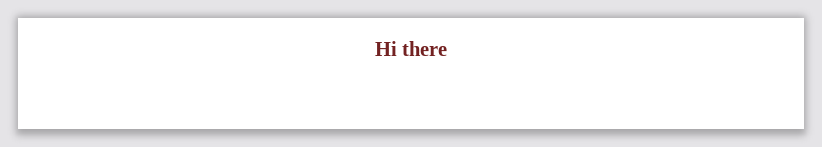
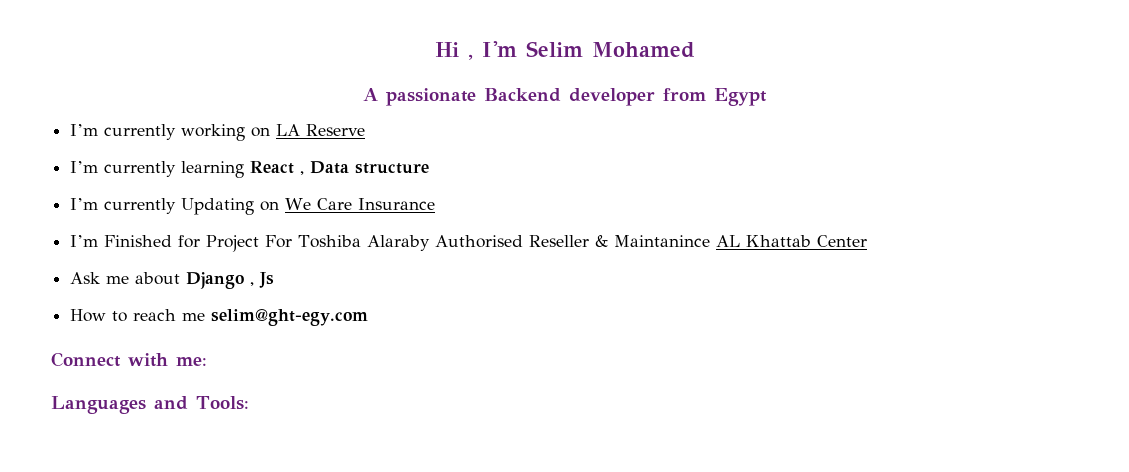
[402,41,448,56] there -> [467,41,695,60] [363,88,767,106] [70,124,366,141] [70,161,430,178] [70,198,436,215] [70,235,868,252] [70,272,275,289] [70,309,369,326] [51,352,207,367] [51,396,249,414] , I'm Selim Mohamed // A passionate Backend developer from Egypt // I’m currently working on LA Reserve // I’m currently learning React , Data structure // I’m currently Updating on We Care Insurance // I’m Finished for Project For Toshiba Alaraby Authorised Reseller & Maintanince AL Khattab Center // Ask me about Django , Js // How to reach me selim@ght-egy.com // Connect with me: // Languages and Tools:

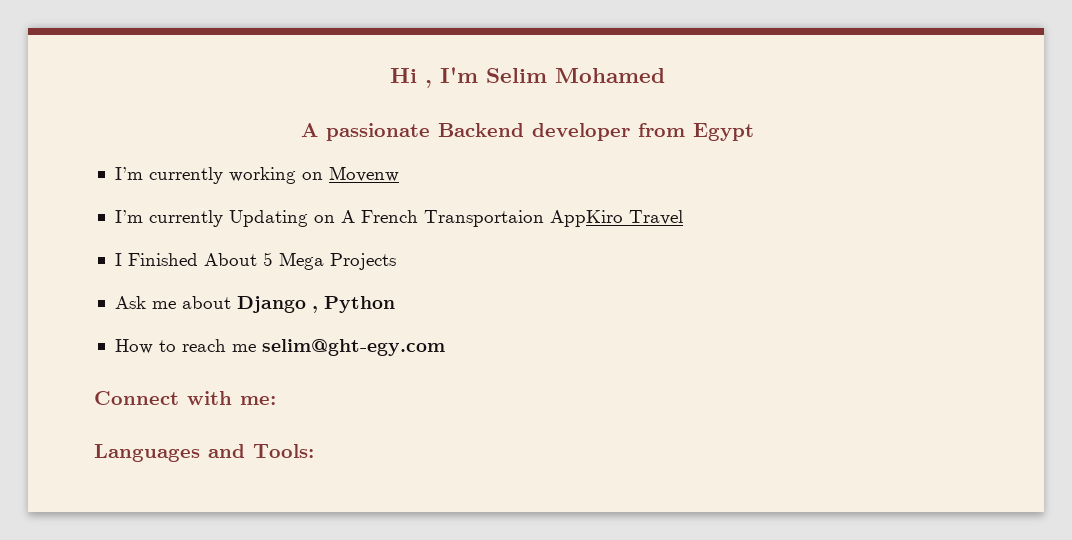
[276,124,366,136] [70,161,430,178] [70,198,436,215] [70,235,868,252] LA Reserve // I’m currently learning React , Data structure // I’m currently Updating on We Care Insurance // I’m Finished for Project For Toshiba Alaraby Authorised Reseller & Maintanince AL Khattab Center -> [328,166,399,182] [114,210,683,227] [114,252,396,270] Movenw // I’m currently Updating on A French Transportaion AppKiro Travel // I Finished About 5 Mega Projects
[259,272,275,288] Js -> [323,296,395,313] Python

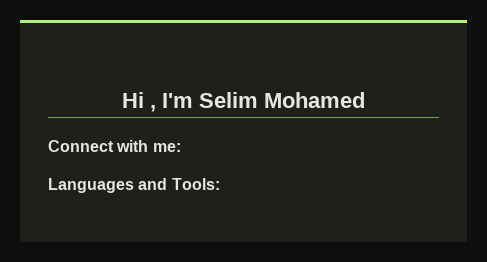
[301,123,754,141] [114,166,399,184] [114,210,683,227] [114,252,396,270] [114,296,395,313] [114,339,445,356] // A passionate Backend developer from Egypt // I’m currently working on Movenw // I’m currently Updating on A French Transportaion AppKiro Travel // I Finished About 5 Mega Projects // Ask me about Django , Python // How to reach me selim@ght-egy.com -> (365, 100) none

